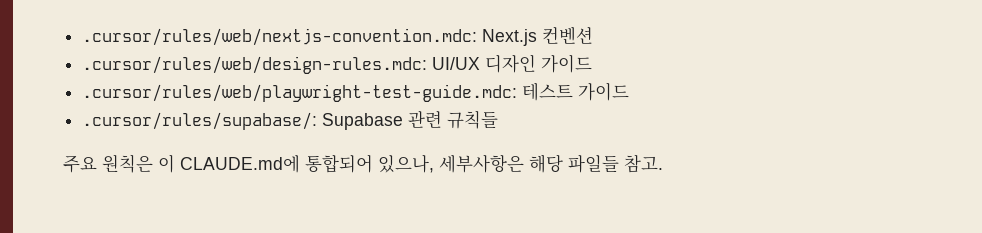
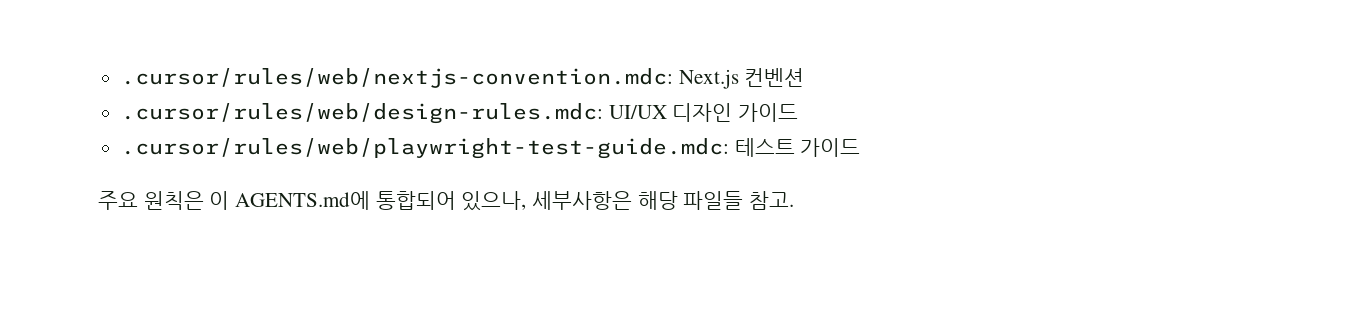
[82,110,499,130] // .cursor/rules/supabase/: Supabase 관련 규칙들 -> (861, 147) none
[180,155,300,173] CLAUDE.md에 -> [235,191,371,210] AGENTS.md에

